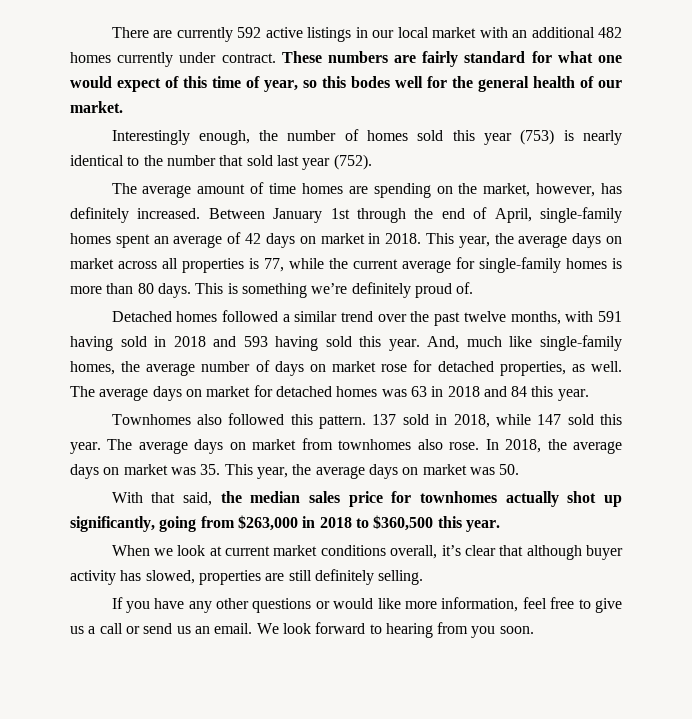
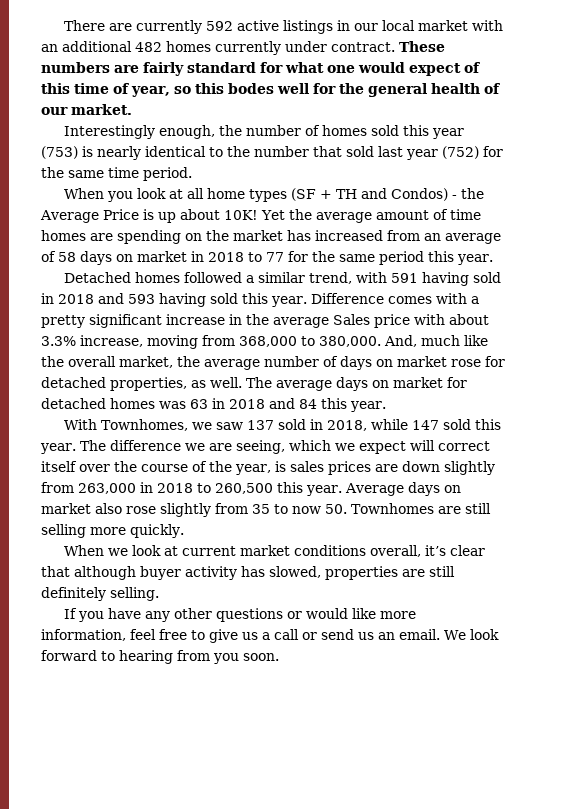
[333,154,372,170] [111,183,137,194] (752). // The -> [442,146,503,159] [41,167,192,181] [64,188,485,202] [40,209,312,223] (752) for the same time period. // When you look at all home types (SF + TH and Condos) - the Average Price is up about 10K! Yet the
[483,183,623,197] [70,207,622,223] [70,233,150,248] market, however, has definitely increased. Between January 1st through the end of April, single-family homes spent -> [233,230,420,241] market has increased from
[245,233,262,244] 42 -> [58,252,76,262] 58
[385,233,622,248] [70,257,622,273] [70,282,474,298] 2018. This year, the average days on market across all properties is 77, while the current average for single-family homes is more than 80 days. This is something we’re definitely proud of. -> [208,251,493,265] 2018 to 77 for the same period this year.
[341,311,561,326] trend over the past twelve months, -> [309,272,353,284] trend,
[427,335,623,351] [70,361,115,375] And, much like single-family homes, -> [310,293,479,304] [41,314,489,328] [41,335,488,349] [41,356,173,368] Difference comes with a pretty significant increase in the average Sales price with about 3.3% increase, moving from 368,000 to 380,000. And, much like the overall market,
[111,413,367,429] Townhomes also followed this pattern. -> [64,419,244,431] With Townhomes, we saw
[138,438,622,454] [70,464,520,479] [111,491,622,507] [70,515,500,532] average days on market from townhomes also rose. In 2018, the average days on market was 35. This year, the average days on market was 50. // With that said, the median sales price for townhomes actually shot up significantly, going from $263,000 in 2018 to $360,500 this year. -> [109,440,490,454] [41,461,495,475] [41,482,461,496] [41,503,491,517] [41,524,184,538] difference we are seeing, which we expect will correct itself over the course of the year, is sales prices are down slightly from 263,000 in 2018 to 260,500 this year. Average days on market also rose slightly from 35 to now 50. Townhomes are still selling more quickly.

